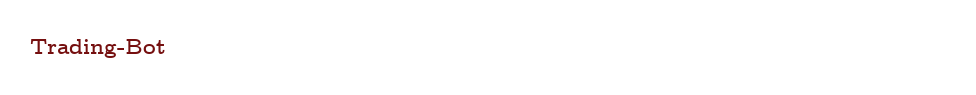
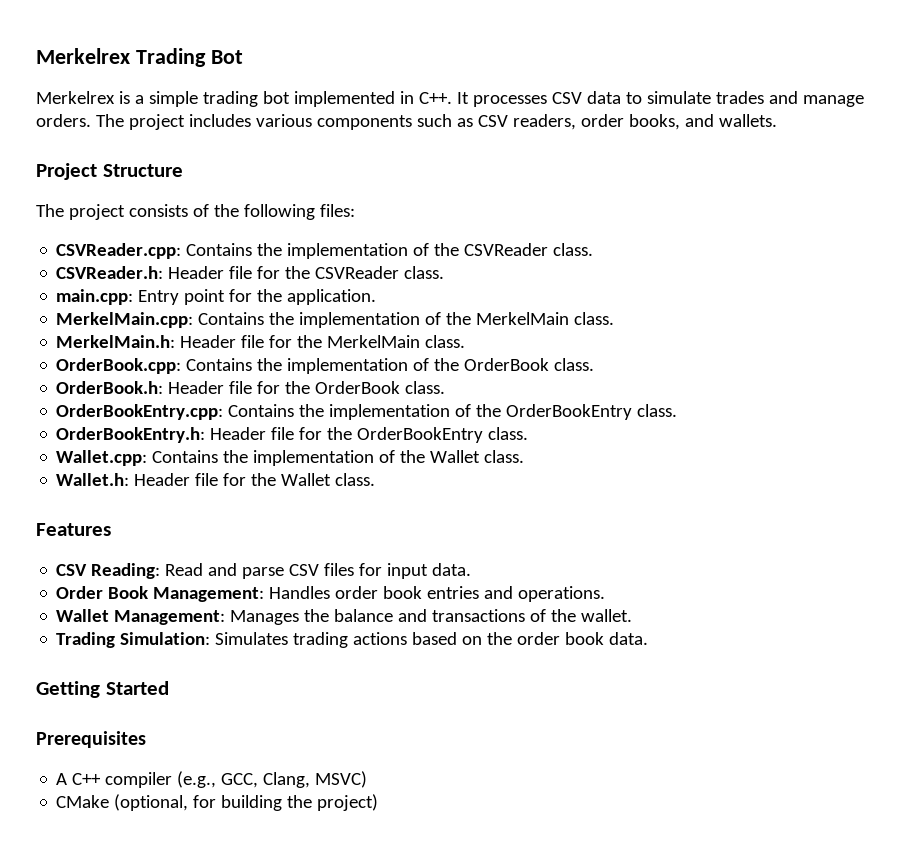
[30,39,166,58] Trading-Bot -> [36,48,243,67] [36,91,864,107] [36,114,777,130] [36,163,183,180] [36,204,355,220] [56,243,594,259] [56,266,445,279] [56,289,377,305] [56,312,615,328] [56,335,466,348] [56,358,595,374] [56,381,446,394] [56,404,678,420] [56,427,529,443] [56,450,525,466] [56,473,376,486] [36,523,111,536] [56,563,472,579] [56,586,606,602] [56,609,633,625] [56,632,649,648] [36,681,169,698] [36,731,146,748] [56,771,368,788] [56,794,379,811] Merkelrex Trading Bot // Merkelrex is a simple trading bot implemented in C++. It processes CSV data to simulate trades and manage orders. The project includes various components such as CSV readers, order books, and wallets. // Project Structure // The project consists of the following files: // CSVReader.cpp: Contains the implementation of the CSVReader class. // CSVReader.h: Header file for the CSVReader class. // main.cpp: Entry point for the application. // MerkelMain.cpp: Contains the implementation of the MerkelMain class. // MerkelMain.h: Header file for the MerkelMain class. // OrderBook.cpp: Contains the implementation of the OrderBook class. // OrderBook.h: Header file for the OrderBook class. // OrderBookEntry.cpp: Contains the implementation of the OrderBookEntry class. // OrderBookEntry.h: Header file for the OrderBookEntry class. // Wallet.cpp: Contains the implementation of the Wallet class. // Wallet.h: Header file for the Wallet class. // Features // CSV Reading: Read and parse CSV files for input data. // Order Book Management: Handles order book entries and operations. // Wallet Management: Manages the balance and transactions of the wallet. // Trading Simulation: Simulates trading actions based on the order book data. // Getting Started // Prerequisites // A C++ compiler (e.g., GCC, Clang, MSVC) // CMake (optional, for building the project)

